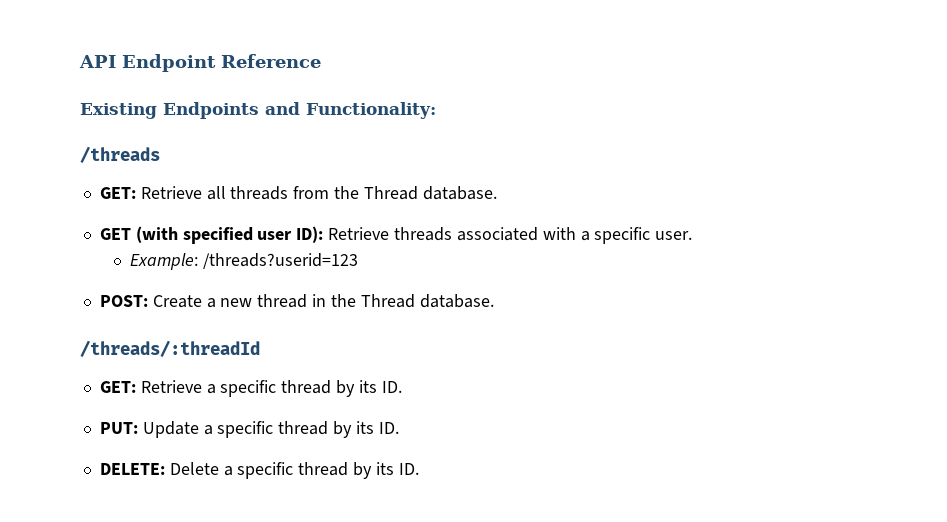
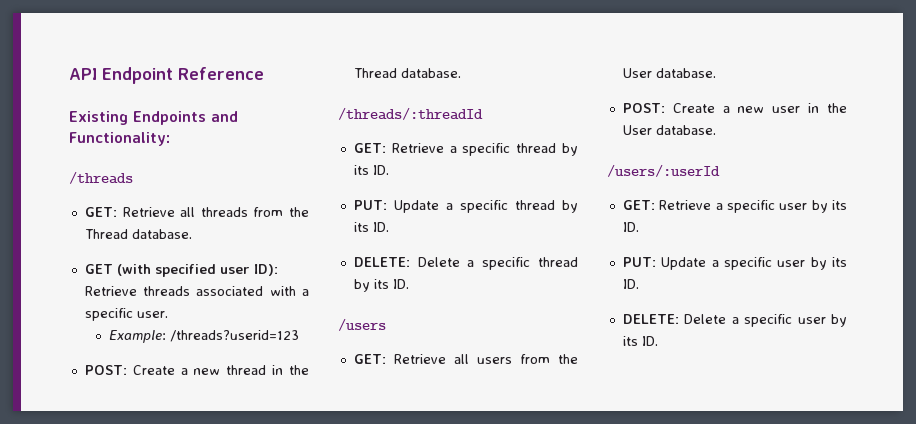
(419, 469) none -> [338,318,386,331] [353,354,578,364] [622,68,716,78] [622,103,847,113] [622,125,716,135] [607,164,720,177] [622,200,847,213] [622,222,639,232] [622,257,847,270] [622,279,639,289] [622,314,847,327] [622,336,658,346] // /users // GET: Retrieve all users from the User database. // POST: Create a new user in the User database. // /users/:userId // GET: Retrieve a specific user by its ID. // PUT: Update a specific user by its ID. // DELETE: Delete a specific user by its ID.

